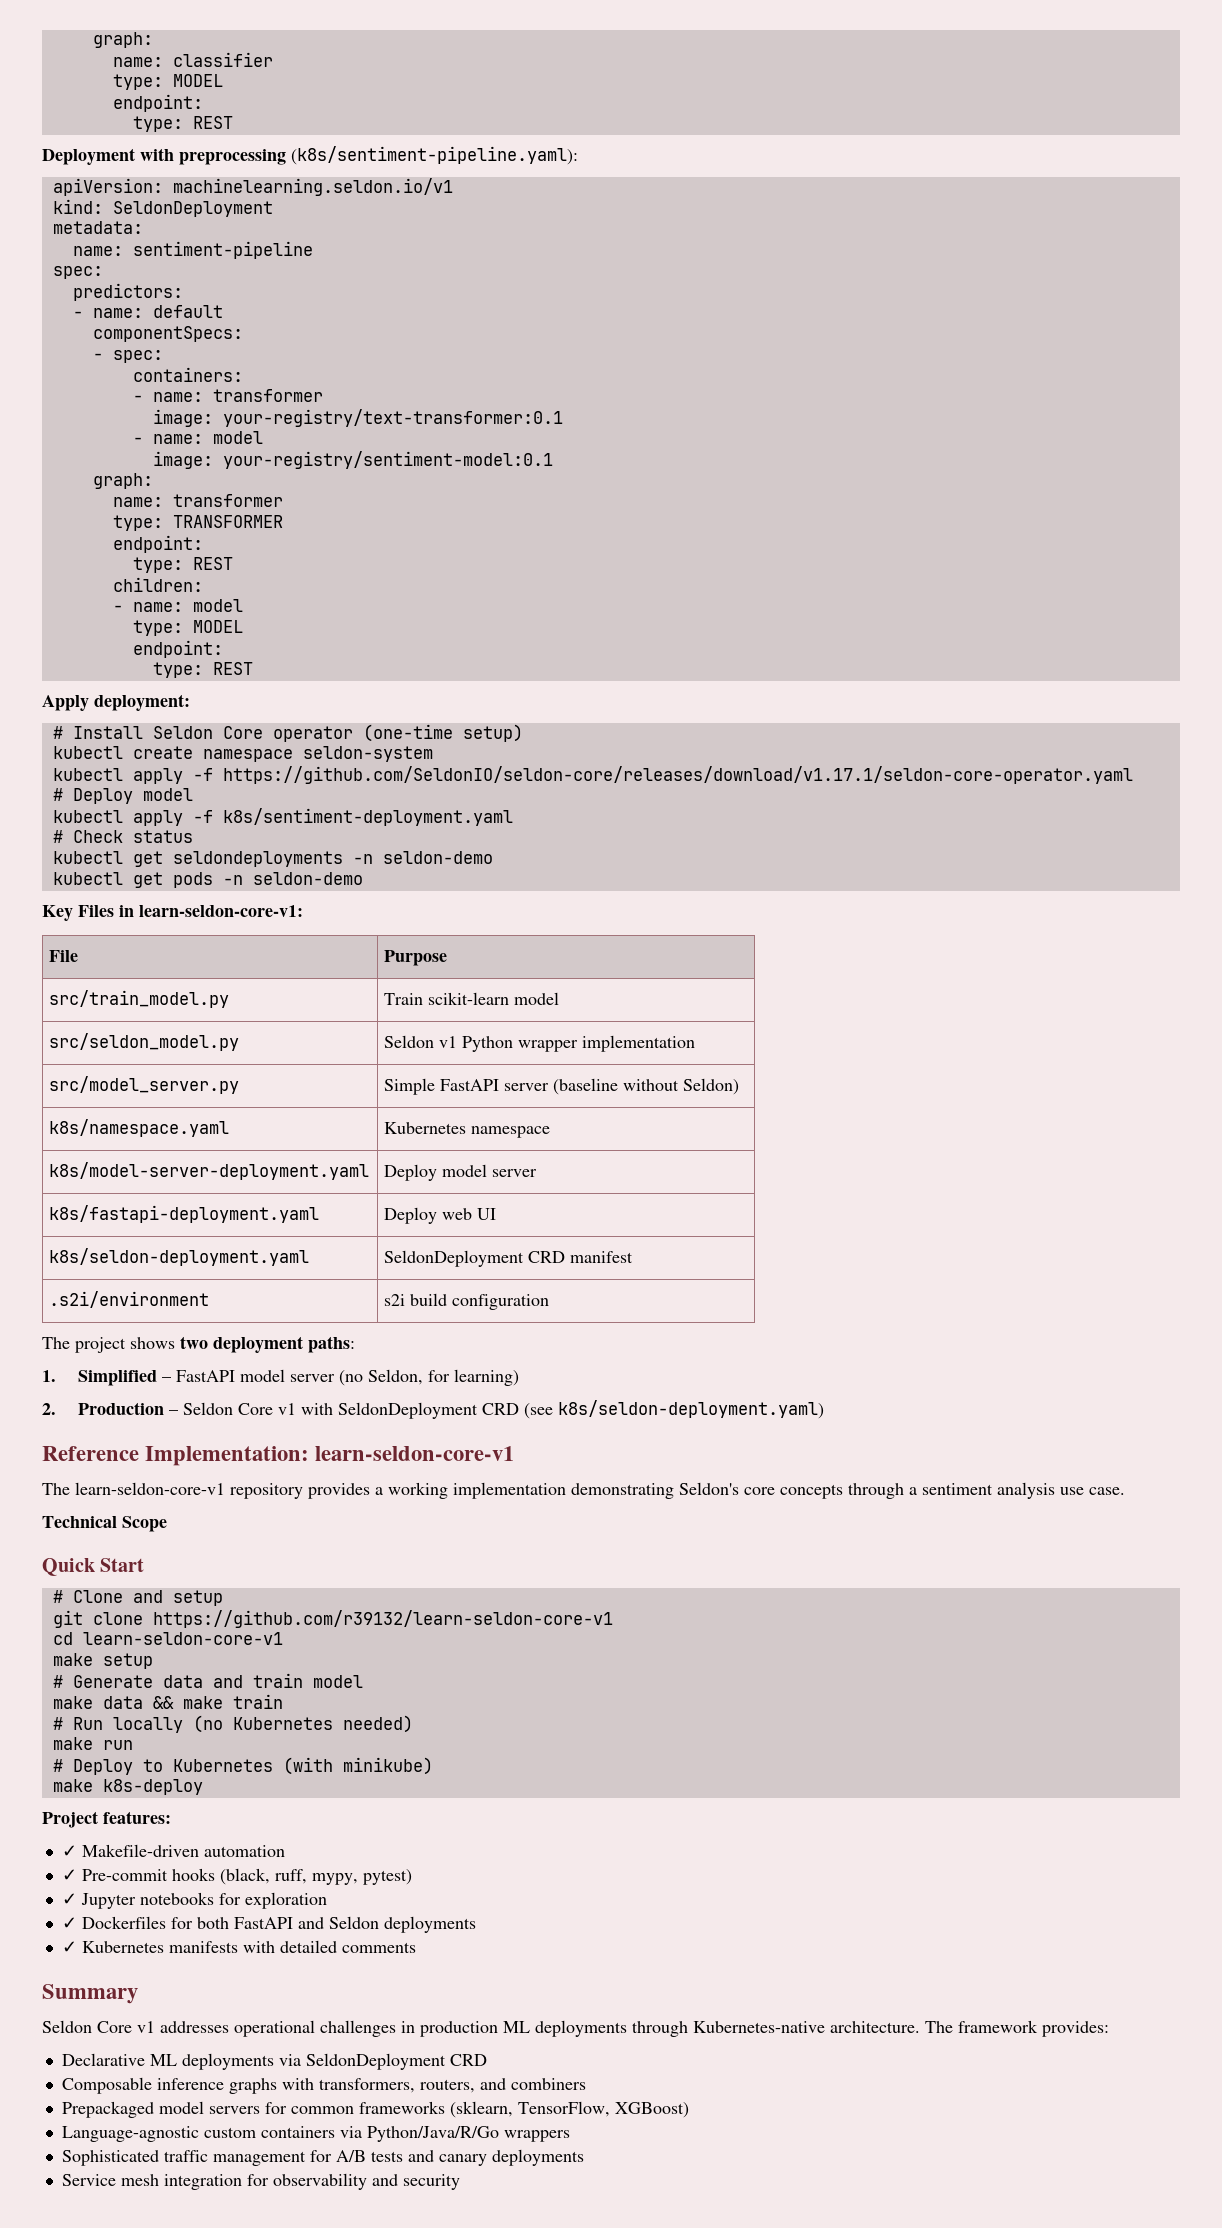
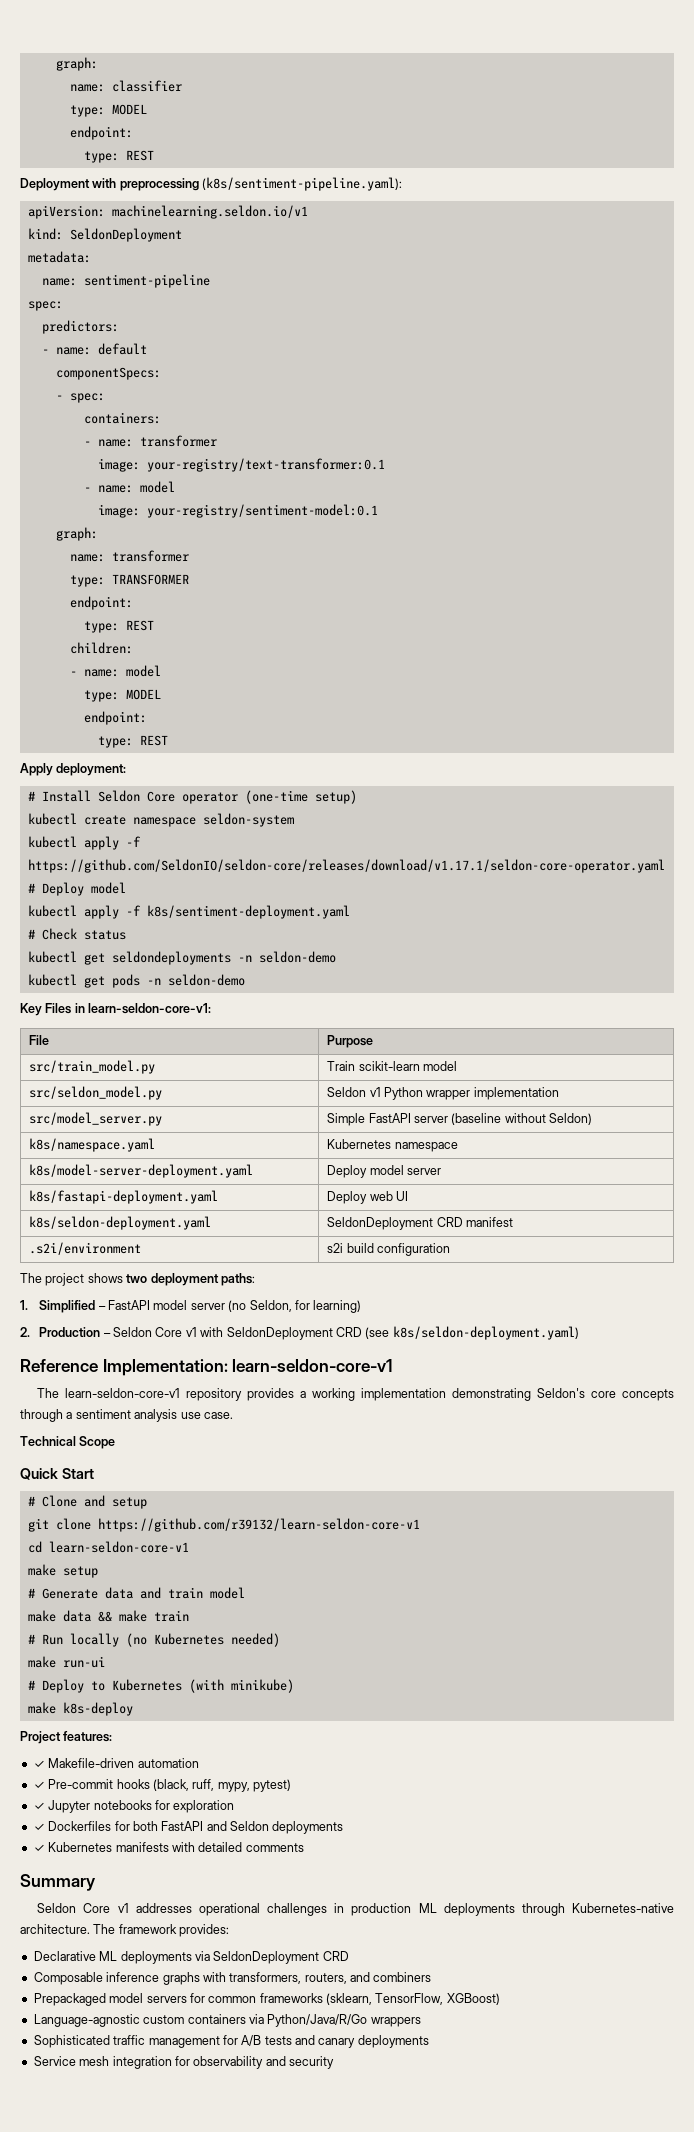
[102,1740,133,1750] run -> [62,1656,105,1668] run-ui

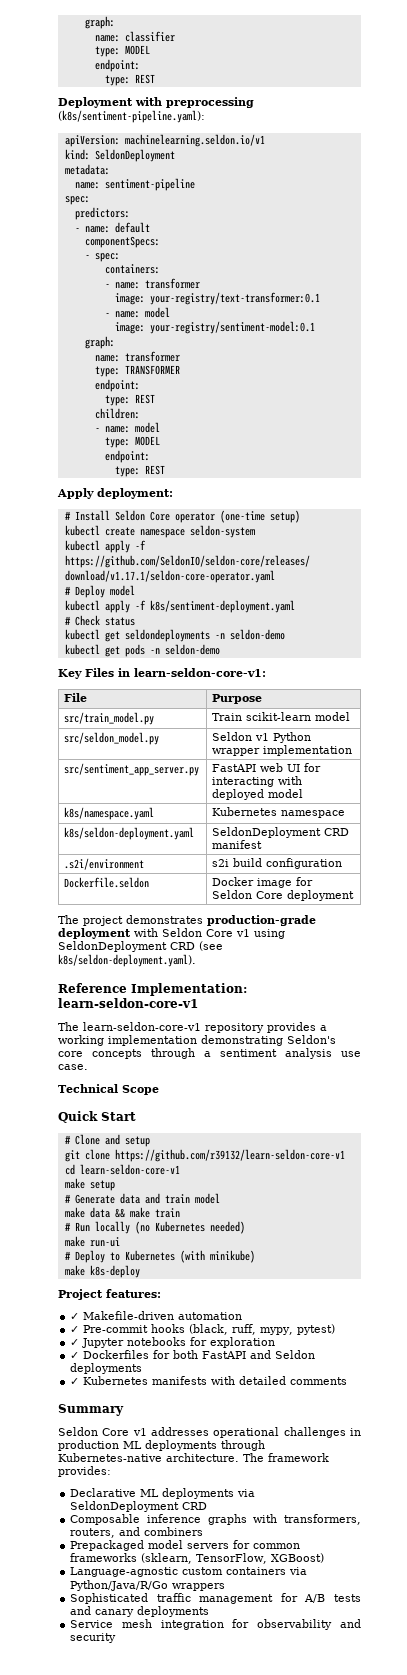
[29,1112,163,1126] [327,1113,593,1126] [29,1138,156,1152] [327,1139,458,1152] [29,1164,254,1178] [327,1165,441,1178] [29,1190,219,1204] [327,1191,408,1204] src/model_server.py | Simple FastAPI server (baseline without Seldon) // k8s/namespace.yaml | Kubernetes namespace // k8s/model-server-deployment.yaml | Deploy model server // k8s/fastapi-deployment.yaml | Deploy web UI -> [64,763,200,776] [212,763,322,772] [212,776,303,787] [212,789,304,800] [64,807,155,820] [212,807,346,818] src/sentiment_app_server.py | FastAPI web UI for interacting with deployed model // k8s/namespace.yaml | Kubernetes namespace
[20,1273,255,1286] [20,1300,362,1313] [20,1327,224,1337] // The project shows two deployment paths: // 1. Simplified – FastAPI model server (no Seldon, for learning) // 2. Production – Seldon Core v1 with -> [64,877,150,888] [212,877,314,888] [212,890,355,901] [58,915,316,926] [58,928,285,939] // Dockerfile.seldon | Docker image for Seldon Core deployment // The project demonstrates production-grade deployment with Seldon Core v1 using
[392,1326,579,1340] k8s/seldon-deployment.yaml) -> [58,954,196,967] k8s/seldon-deployment.yaml).

